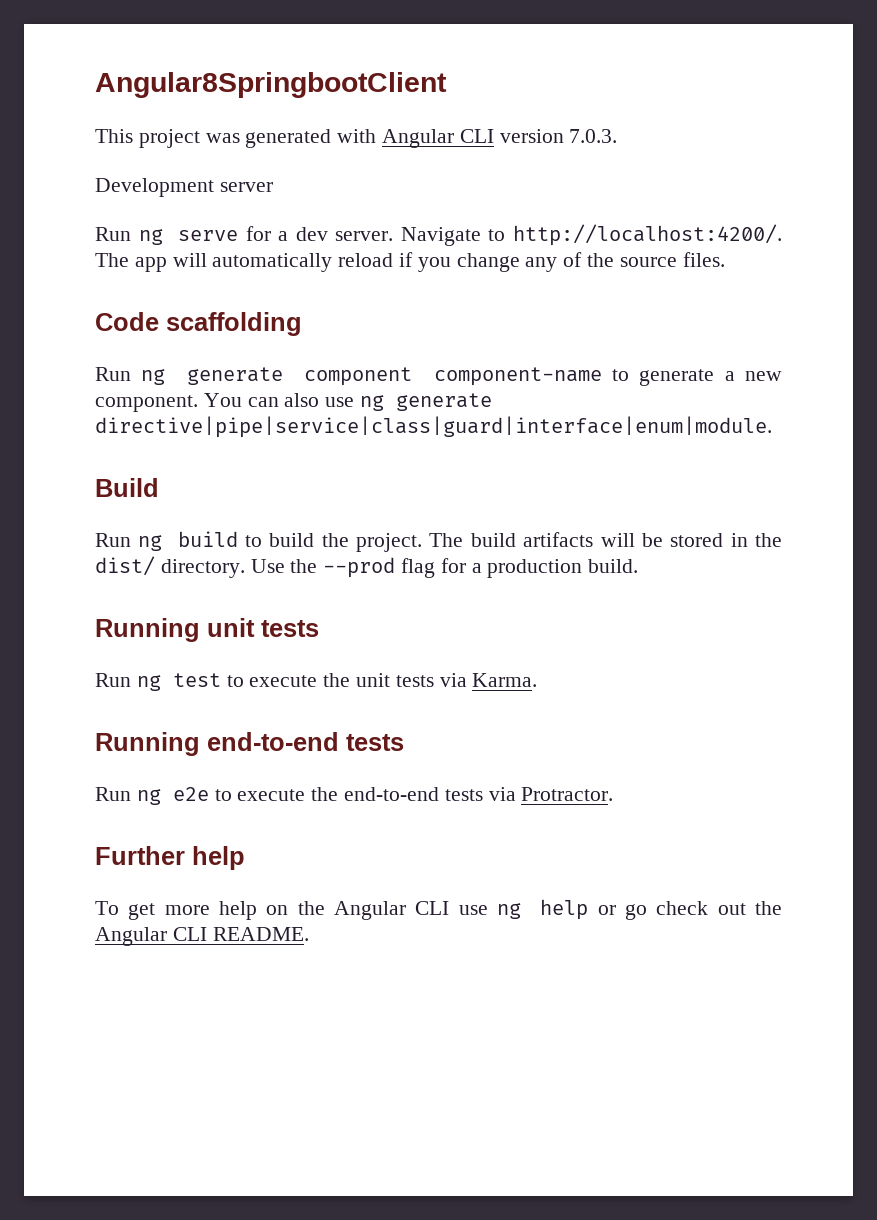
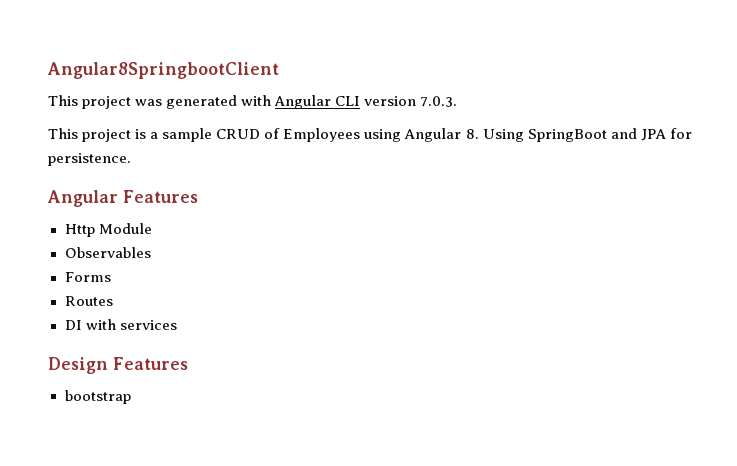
[95,178,273,197] [95,224,782,246] [95,252,725,272] [95,312,302,336] [95,367,782,386] [95,393,493,412] [95,416,772,438] [95,478,159,497] [95,531,783,552] [95,556,639,578] [95,618,319,642] [95,673,538,691] [95,732,404,756] [95,787,614,805] [95,846,245,870] [95,899,782,920] [95,927,309,946] Development server // Run ng serve for a dev server. Navigate to http://localhost:4200/. The app will automatically reload if you change any of the source files. // Code scaffolding // Run ng generate component component-name to generate a new component. You can also use ng generate directive|pipe|service|class|guard|interface|enum|module. // Build // Run ng build to build the project. The build artifacts will be stored in the dist/ directory. Use the --prod flag for a production build. // Running unit tests // Run ng test to execute the unit tests via Karma. // Running end-to-end tests // Run ng e2e to execute the end-to-end tests via Protractor. // Further help // To get more help on the Angular CLI use ng help or go check out the Angular CLI README. -> [48,128,692,142] [48,153,131,166] [47,190,198,207] [64,223,152,237] [64,247,151,258] [64,272,111,282] [64,296,113,306] [64,319,177,330] [48,357,188,374] [64,390,131,404] This project is a sample CRUD of Employees using Angular 8. Using SpringBoot and JPA for persistence. // Angular Features // Http Module // Observables // Forms // Routes // DI with services // Design Features // bootstrap

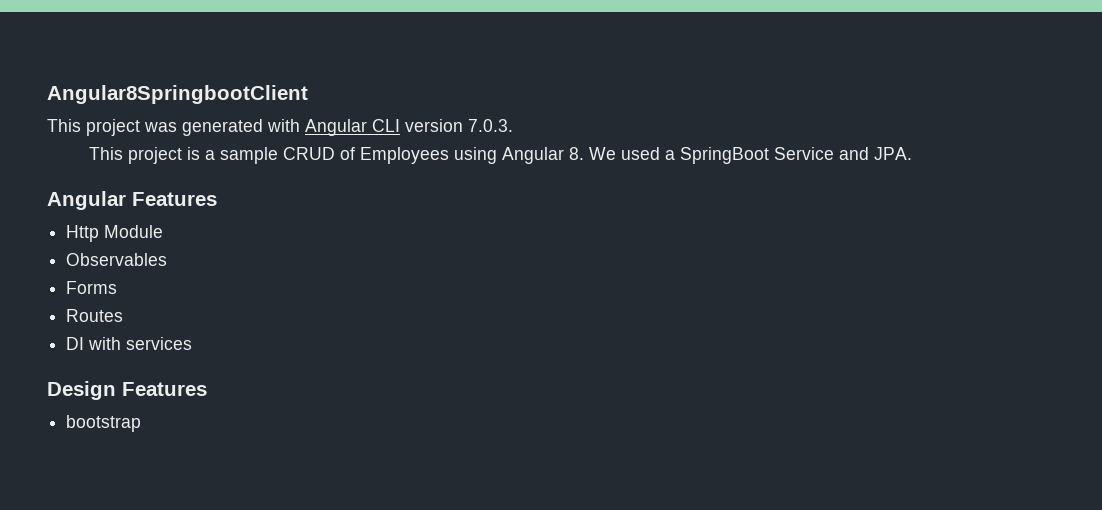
[482,128,692,142] [48,153,131,166] Using SpringBoot and JPA for persistence. -> [589,147,913,164] We used a SpringBoot Service and JPA.

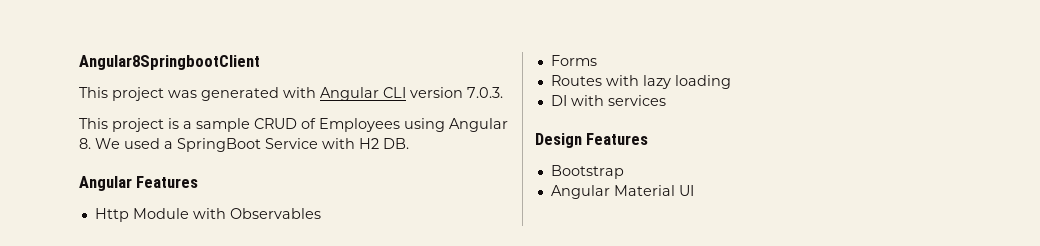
[839,147,913,160] and JPA. -> [322,138,409,149] with H2 DB.
(164, 231) // -> [192,208,226,219] with
(124, 315) none -> [605,75,731,89] with lazy loading
[66,415,142,432] bootstrap -> [550,165,624,179] [550,185,694,199] Bootstrap // Angular Material UI

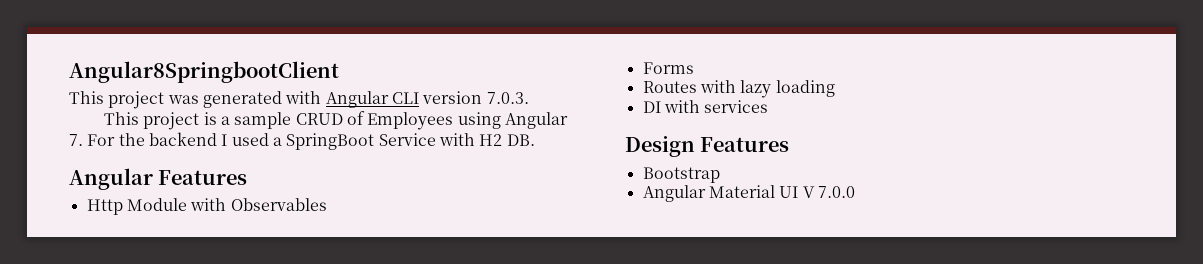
[79,138,120,149] 8. We -> [69,132,228,146] 7. For the backend I
(694, 190) none -> [802,186,855,198] V 7.0.0

